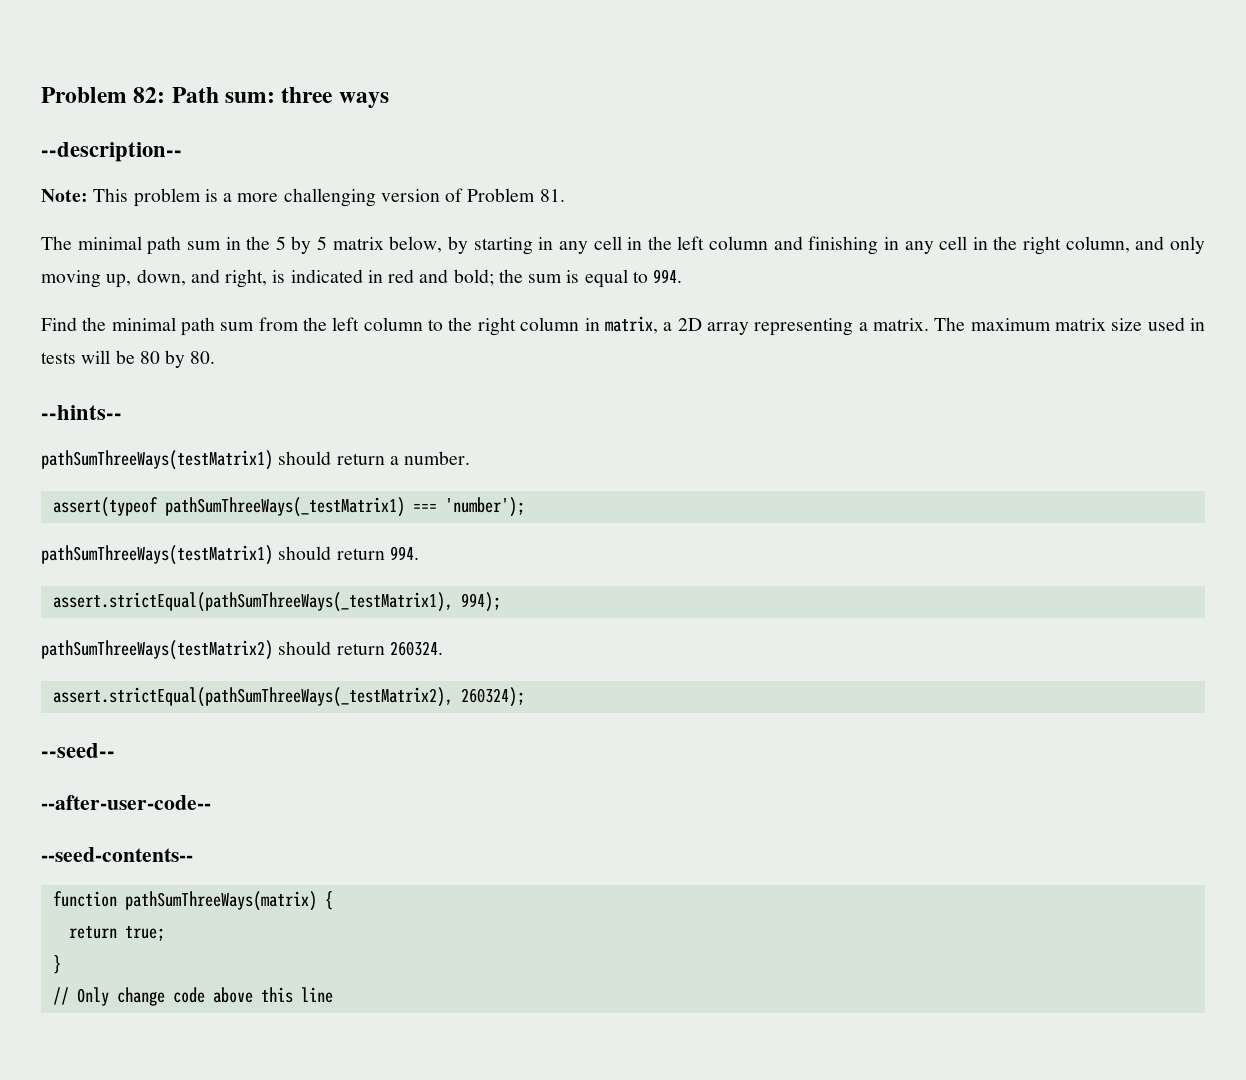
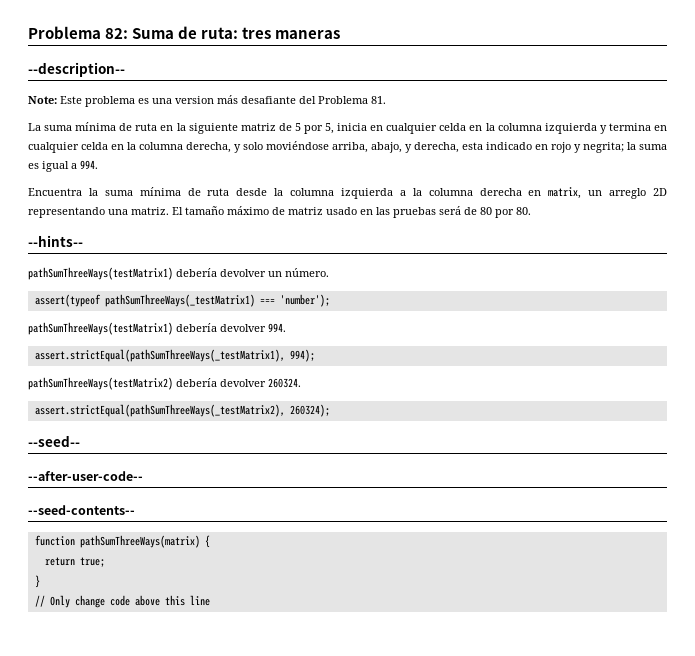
[41,87,389,108] [41,142,182,162] [41,188,565,207] [41,236,1205,255] [41,269,683,288] [41,316,1205,336] [41,350,186,368] Problem 82: Path sum: three ways // --description-- // Note: This problem is a more challenging version of Problem 81. // The minimal path sum in the 5 by 5 matrix below, by starting in any cell in the left column and finishing in any cell in the right column, and only moving up, down, and right, is indicated in red and bold; the sum is equal to 994. // Find the minimal path sum from the left column to the right column in matrix, a 2D array representing a matrix. The maximum matrix size used in tests will be 80 by -> [28,26,341,39] [28,62,125,77] [28,95,386,107] [28,122,667,134] [28,141,667,153] [28,160,98,172] [28,187,668,199] [28,206,514,218] Problema 82: Suma de ruta: tres maneras // --description-- // Note: Este problema es una version más desafiante del Problema 81. // La suma mínima de ruta en la siguiente matriz de 5 por 5, inicia en cualquier celda en la columna izquierda y termina en cualquier celda en la columna derecha, y solo moviéndose arriba, abajo, y derecha, esta indicado en rojo y negrita; la suma es igual a 994. // Encuentra la suma mínima de ruta desde la columna izquierda a la columna derecha en matrix, un arreglo 2D representando una matriz. El tamaño máximo de matriz usado en las pruebas será de 80 por
[278,451,471,465] should return a number. -> [176,268,329,277] debería devolver un número.
[278,546,385,560] should return -> [176,323,266,332] debería devolver
[278,641,385,655] should return -> [176,378,266,387] debería devolver

